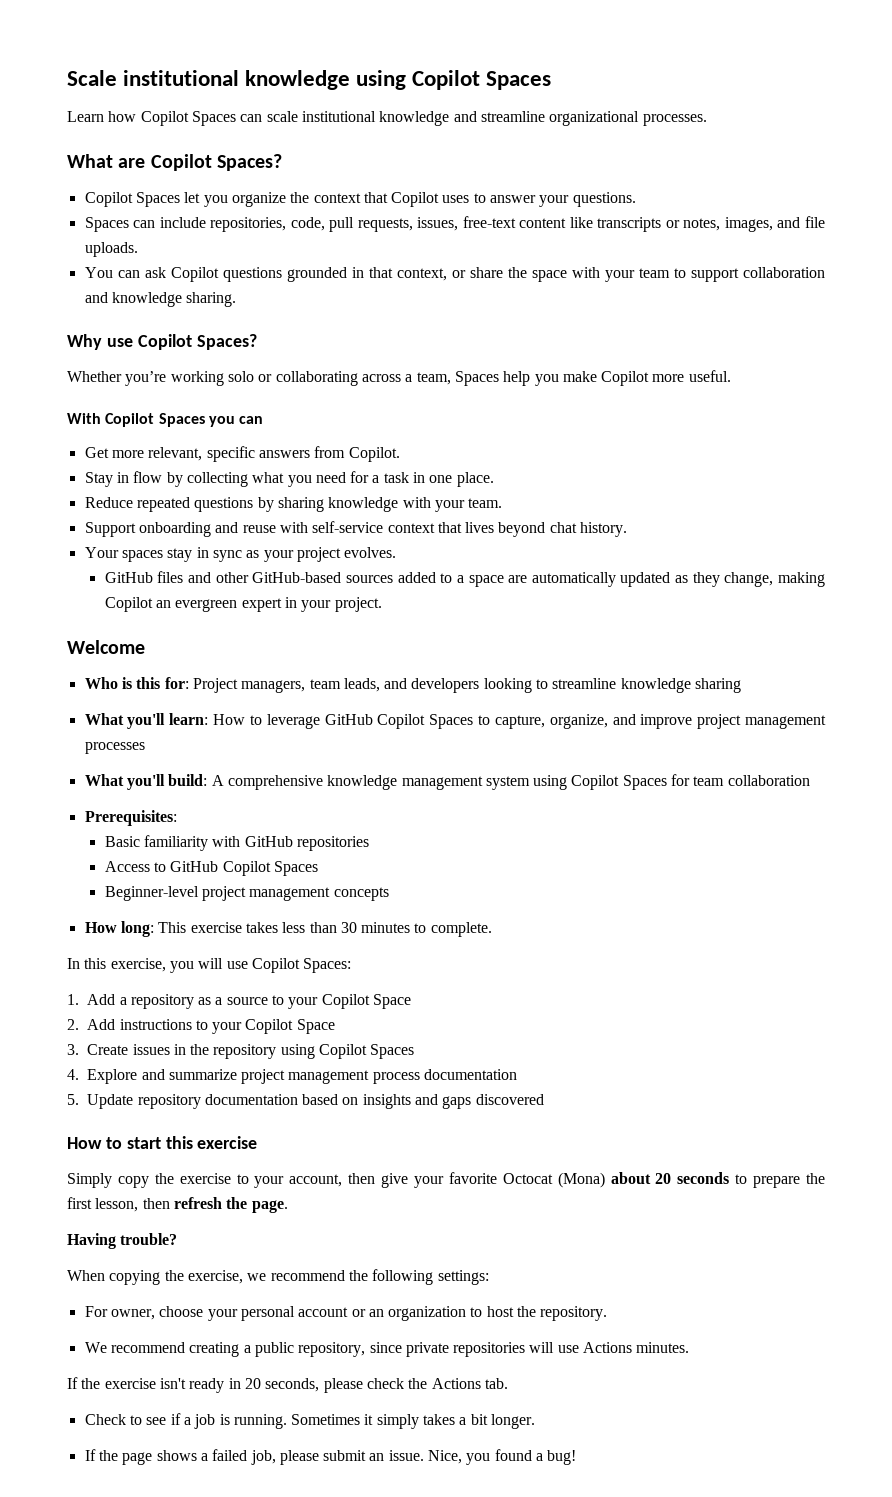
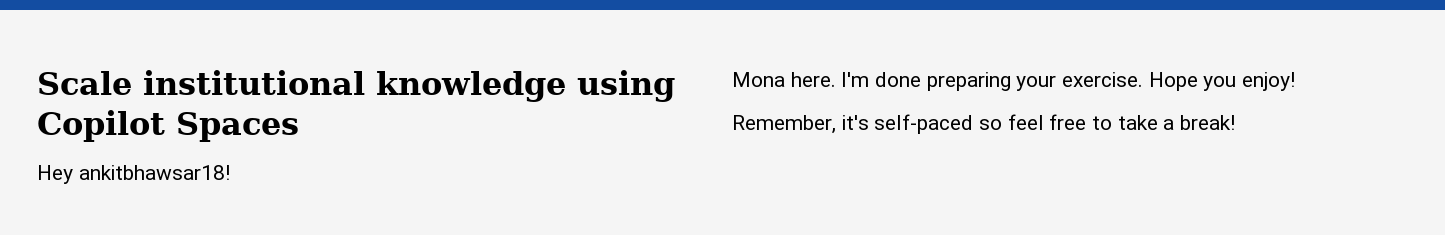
[67,111,707,126] [67,154,283,171] [84,192,636,207] [84,216,825,232] [84,242,138,257] [84,267,826,282] [84,292,237,307] [67,334,257,350] [67,370,731,386] [67,413,264,427] [84,446,400,462] [84,471,494,487] [84,497,503,512] [84,521,628,537] [84,547,397,562] [104,571,826,587] [104,597,382,612] [67,640,145,654] [84,677,742,693] [84,713,826,729] [84,742,145,754] [84,774,810,790] [84,810,177,826] [104,835,370,851] [104,861,319,876] [104,886,389,901] [84,921,492,937] [67,958,352,973] [67,994,412,1009] [67,1019,335,1034] [67,1044,415,1059] [67,1069,518,1084] [67,1094,544,1109] [67,1136,258,1149] [67,1172,826,1188] [67,1197,288,1213] [67,1233,178,1249] [67,1269,489,1285] [84,1306,608,1321] [84,1342,690,1357] [67,1377,508,1393] [84,1413,536,1429] [84,1449,577,1465] Learn how Copilot Spaces can scale institutional knowledge and streamline organizational processes. // What are Copilot Spaces? // Copilot Spaces let you organize the context that Copilot uses to answer your questions. // Spaces can include repositories, code, pull requests, issues, free-text content like transcripts or notes, images, and file uploads. // You can ask Copilot questions grounded in that context, or share the space with your team to support collaboration and knowledge sharing. // Why use Copilot Spaces? // Whether you’re working solo or collaborating across a team, Spaces help you make Copilot more useful. // With Copilot Spaces you can // Get more relevant, specific answers from Copilot. // Stay in flow by collecting what you need for a task in one place. // Reduce repeated questions by sharing knowledge with your team. // Support onboarding and reuse with self-service context that lives beyond chat history. // Your spaces stay in sync as your project evolves. // GitHub files and other GitHub-based sources added to a space are automatically updated as they change, making Copilot an evergreen expert in your project. // Welcome // Who is this for: Project managers, team leads, and developers looking to streamline knowledge sharing // What you'll learn: How to leverage GitHub Copilot Spaces to capture, organize, and improve project management processes // What you'll build: A comprehensive knowledge management system using Copilot Spaces for team collaboration // Prerequisites: // Basic familiarity with GitHub repositories // Access to GitHub Copilot Spaces // Beginner-level project management concepts // How long: This exercise takes less than 30 minutes to complete. // In this exercise, you will use Copilot Spaces: // 1. Add a repository as a source to your Copilot Space // 2. Add instructions to your Copilot Space // 3. Create issues in the repository using Copilot Spaces // 4. Explore and summarize project management process documentation // 5. Update repository documentation based on insights and gaps discovered // How to start this exercise // Simply copy the exercise to your account, then give your favorite Octocat (Mona) about 20 seconds to prepare the first lesson, then refresh the page. // Having trouble? // When copying the exercise, we recommend the following settings: // For owner, choose your personal account or an organization to host the repository. // We recommend creating a public repository, since private repositories will use Actions minutes. // If the exercise isn't ready in 20 seconds, please check the Actions tab. // Check to see if a job is running. Sometimes it simply takes a bit longer. // If the page shows a failed job, please submit an issue. Nice, you found a bug! -> [37,165,230,184] [732,72,1296,91] [732,114,1236,134] Hey ankitbhawsar18! // Mona here. I'm done preparing your exercise. Hope you enjoy! // Remember, it's self-paced so feel free to take a break!

